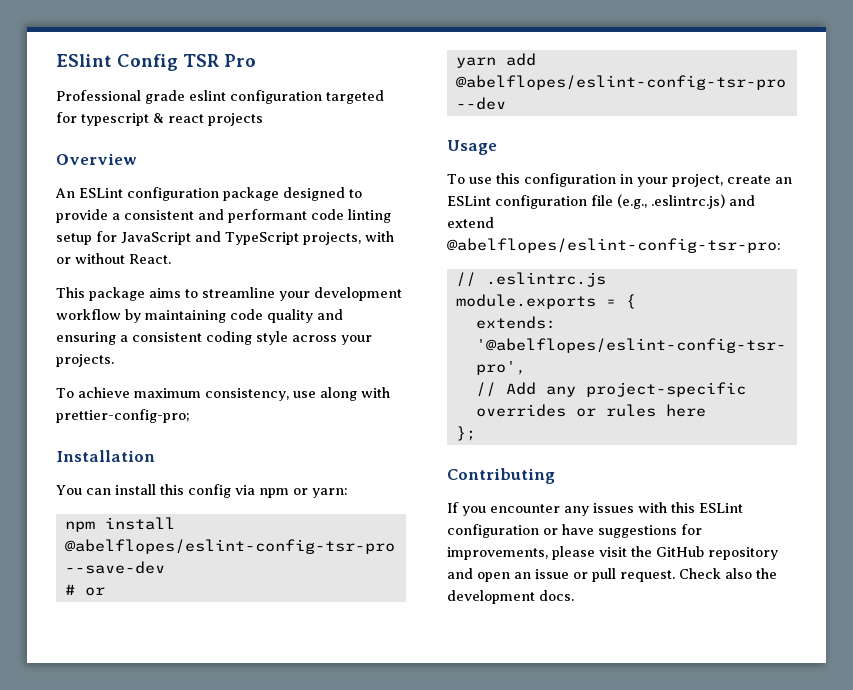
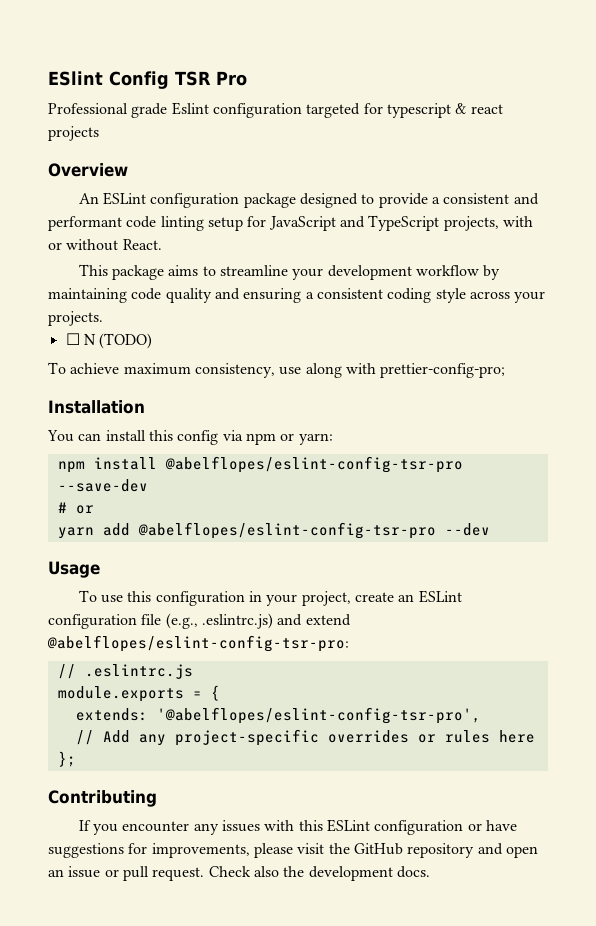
[189,90,226,101] eslint -> [171,102,209,115] Eslint
(114, 360) none -> [65,333,153,349] // ☐ N (TODO)

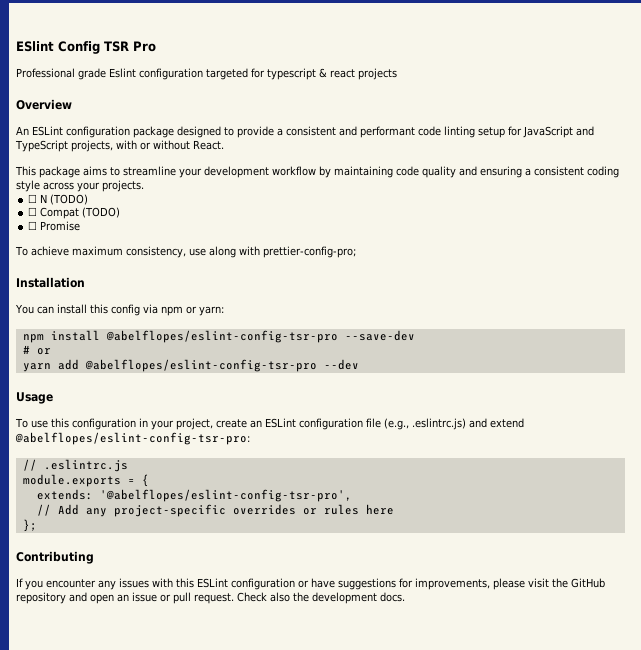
(153, 341) none -> [28,207,121,219] [28,221,81,231] // ☐ Compat (TODO) // ☐ Promise

